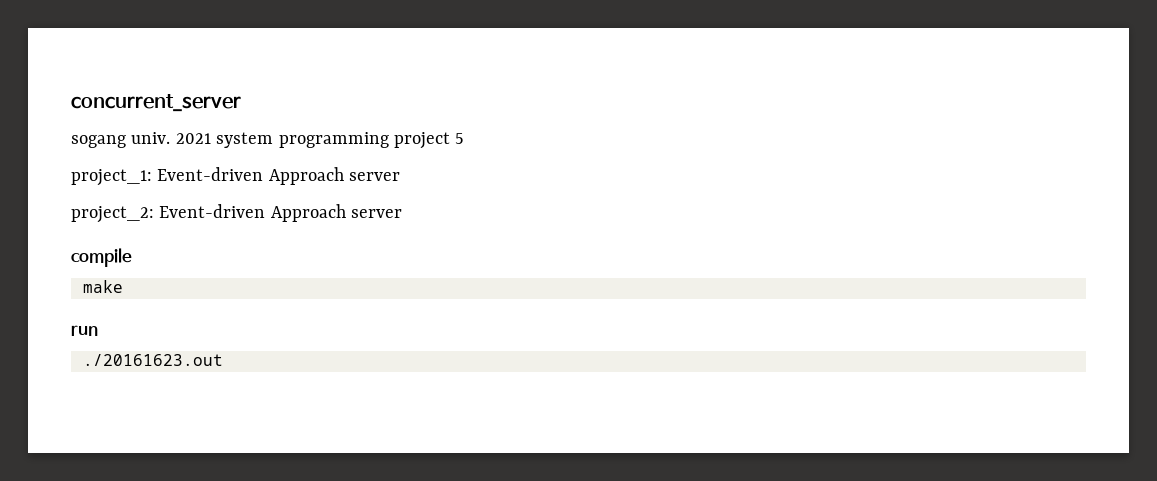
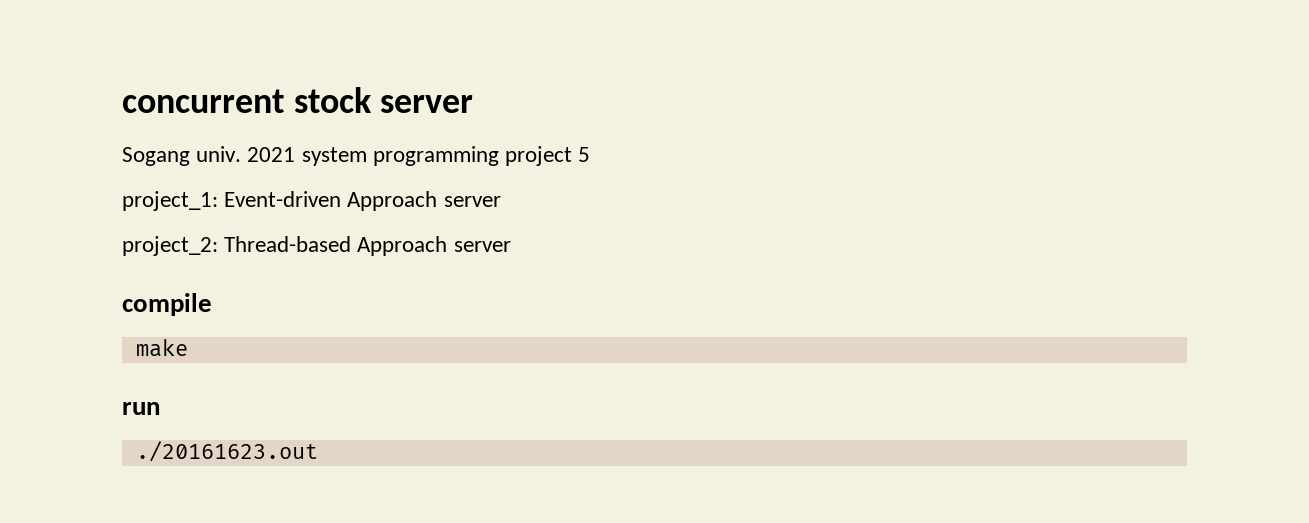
[71,94,241,112] [71,135,126,148] concurrent_server // sogang -> [122,87,474,113] [122,147,190,166] concurrent stock server // Sogang
[159,204,266,218] Event-driven -> [224,236,352,252] Thread-based

